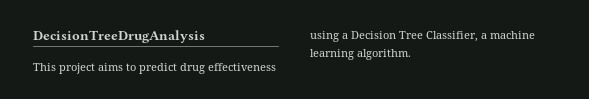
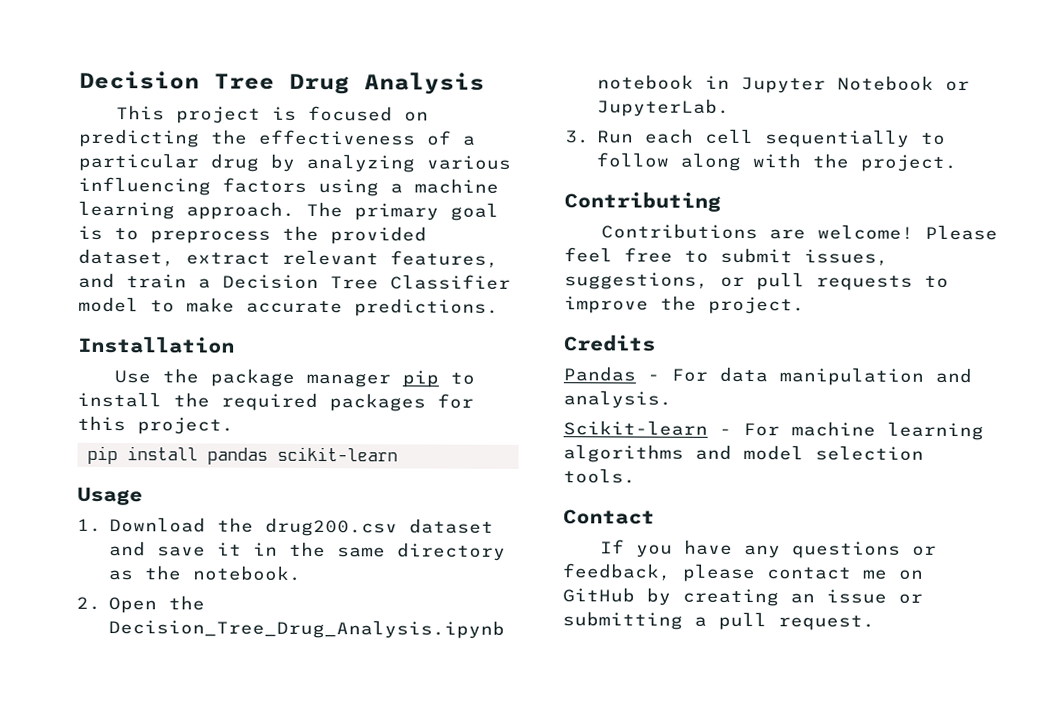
[33,30,205,43] [33,63,276,74] [310,31,535,42] [310,49,411,60] DecisionTreeDrugAnalysis // This project aims to predict drug effectiveness using a Decision Tree Classifier, a machine learning algorithm. -> [79,70,485,95] [116,105,430,124] [79,128,476,148] [78,152,511,173] [78,176,499,197] [78,200,499,221] [78,225,427,245] [78,248,499,268] [78,272,511,290] [78,296,499,317] [78,335,235,354] [114,368,476,388] [77,391,474,412] [77,415,234,435] [86,445,398,465] [77,486,143,506] [77,517,495,537] [109,541,507,561] [108,565,303,581] [76,595,206,614] [108,619,506,639] [597,74,971,94] [597,98,731,117] [565,128,947,148] [596,152,958,173] [564,191,721,212] [601,223,999,241] [564,247,889,266] [564,272,949,291] [564,295,805,315] [564,334,656,352] [563,366,972,386] [563,390,672,409] [563,420,984,441] [563,444,924,463] [563,468,636,484] [563,509,655,525] [600,539,938,559] [562,563,924,583] [562,587,923,607] [562,611,875,631] Decision Tree Drug Analysis // This project is focused on predicting the effectiveness of a particular drug by analyzing various influencing factors using a machine learning approach. The primary goal is to preprocess the provided dataset, extract relevant features, and train a Decision Tree Classifier model to make accurate predictions. // Installation // Use the package manager pip to install the required packages for this project. // pip install pandas scikit-learn // Usage // 1. Download the drug200.csv dataset and save it in the same directory as the notebook. // 2. Open the Decision_Tree_Drug_Analysis.ipynb notebook in Jupyter Notebook or JupyterLab. // 3. Run each cell sequentially to follow along with the project. // Contributing // Contributions are welcome! Please feel free to submit issues, suggestions, or pull requests to improve the project. // Credits // Pandas - For data manipulation and analysis. // Scikit-learn - For machine learning algorithms and model selection tools. // Contact // If you have any questions or feedback, please contact me on GitHub by creating an issue or submitting a pull request.

